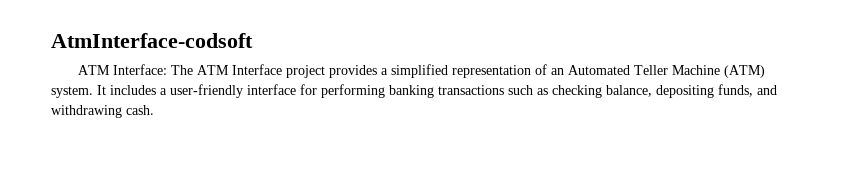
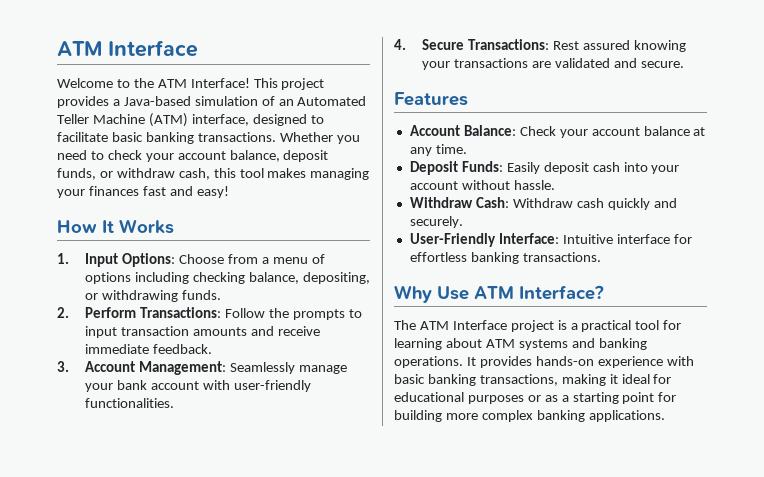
[51,33,253,48] [77,64,282,75] AtmInterface-codsoft // ATM Interface: The ATM Interface -> [57,40,198,57] [57,78,278,88] ATM Interface // Welcome to the ATM Interface! This
[390,64,531,78] simplified representation -> [123,96,258,106] Java-based simulation
[51,84,777,98] [51,105,154,118] system. It includes a user-friendly interface for performing banking transactions such as checking balance, depositing funds, and withdrawing cash. -> [191,114,324,126] [57,132,360,144] [57,150,329,162] [57,168,370,180] [57,186,229,198] [57,219,174,234] [57,253,325,267] [85,272,370,284] [85,290,221,302] [57,307,362,320] [85,326,320,338] [85,344,212,354] [57,361,347,375] [85,380,311,392] [85,398,175,408] [394,39,686,52] [422,58,684,70] [394,92,468,106] [409,125,706,138] [409,144,467,156] [409,161,680,175] [409,180,555,190] [409,197,677,210] [409,216,463,228] [409,233,692,247] [409,252,601,264] [394,285,604,303] [394,320,682,332] [394,338,647,350] [394,356,694,368] [394,374,672,386] [394,392,677,404] [394,410,665,422] interface, designed to facilitate basic banking transactions. Whether you need to check your account balance, deposit funds, or withdraw cash, this tool makes managing your finances fast and easy! // How It Works // 1. Input Options: Choose from a menu of options including checking balance, depositing, or withdrawing funds. // 2. Perform Transactions: Follow the prompts to input transaction amounts and receive immediate feedback. // 3. Account Management: Seamlessly manage your bank account with user-friendly functionalities. // 4. Secure Transactions: Rest assured knowing your transactions are validated and secure. // Features // Account Balance: Check your account balance at any time. // Deposit Funds: Easily deposit cash into your account without hassle. // Withdraw Cash: Withdraw cash quickly and securely. // User-Friendly Interface: Intuitive interface for effortless banking transactions. // Why Use ATM Interface? // The ATM Interface project is a practical tool for learning about ATM systems and banking operations. It provides hands-on experience with basic banking transactions, making it ideal for educational purposes or as a starting point for building more complex banking applications.

